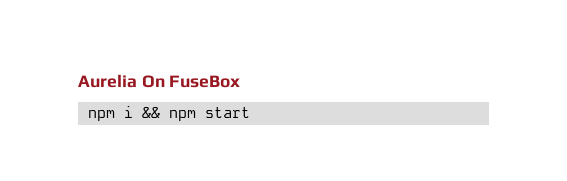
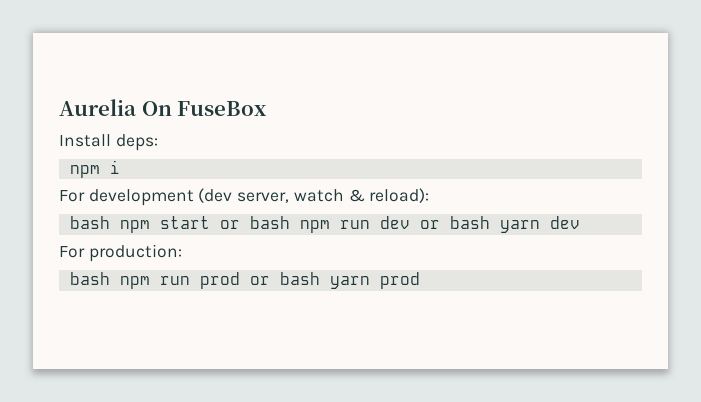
(241, 81) none -> [59,134,158,151] // Install deps:
[141,107,250,121] && npm start -> [59,188,430,206] [69,216,580,233] [59,244,182,262] [69,272,420,289] // For development (dev server, watch & reload): // bash npm start or bash npm run dev or bash yarn dev // For production: // bash npm run prod or bash yarn prod

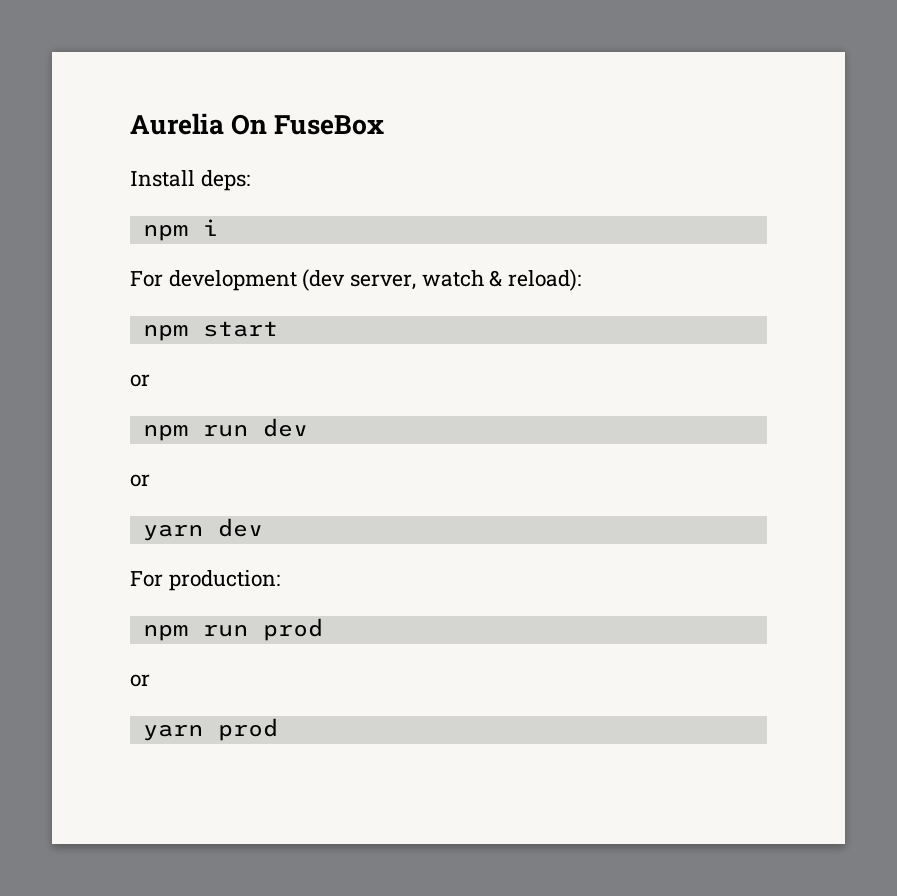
[69,216,110,229] bash -> (582, 280) none
[219,216,290,229] or bash -> [130,374,150,387] // or //
[419,216,490,229] or bash -> [130,474,150,487] // or //
[69,272,110,285] bash -> (280, 580) none
[249,272,320,285] or bash -> [130,674,150,687] // or //

